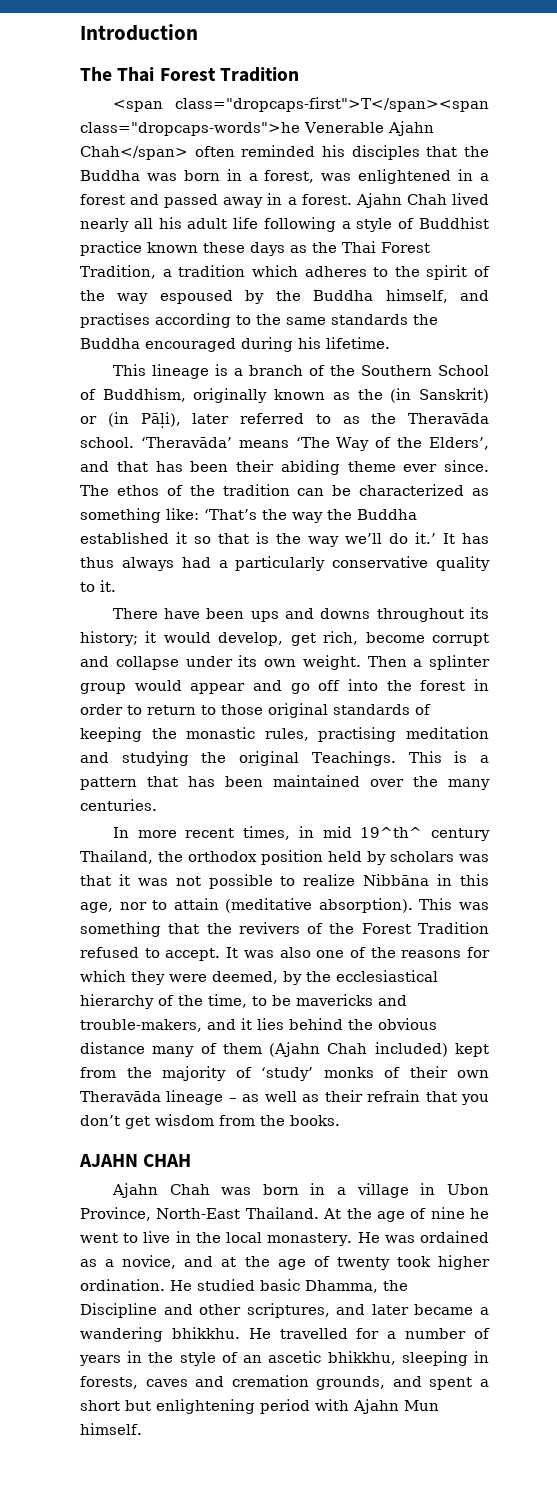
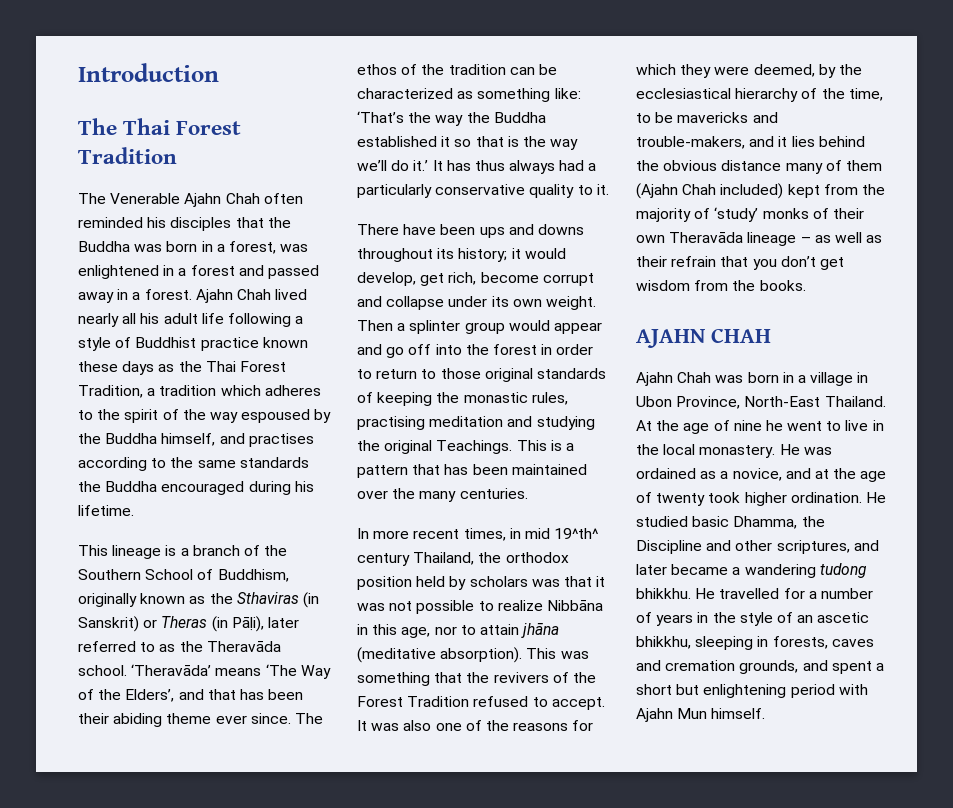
[112,97,489,112] [80,122,300,136] <span class="dropcaps-first">T</span><span class="dropcaps-words">he -> [78,193,106,204] The
[80,146,188,160] Chah</span> -> [225,193,260,204] Chah
(383, 394) none -> [236,592,299,604] Sthaviras
(97, 420) none -> [161,616,208,628] Theras
(219, 904) none -> [521,623,560,638] jhāna
(163, 1334) none -> [819,563,867,578] tudong

